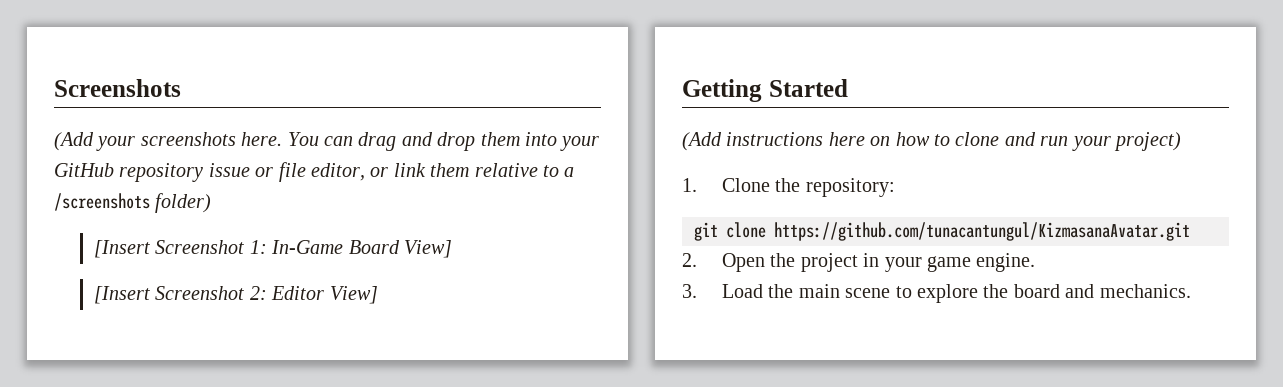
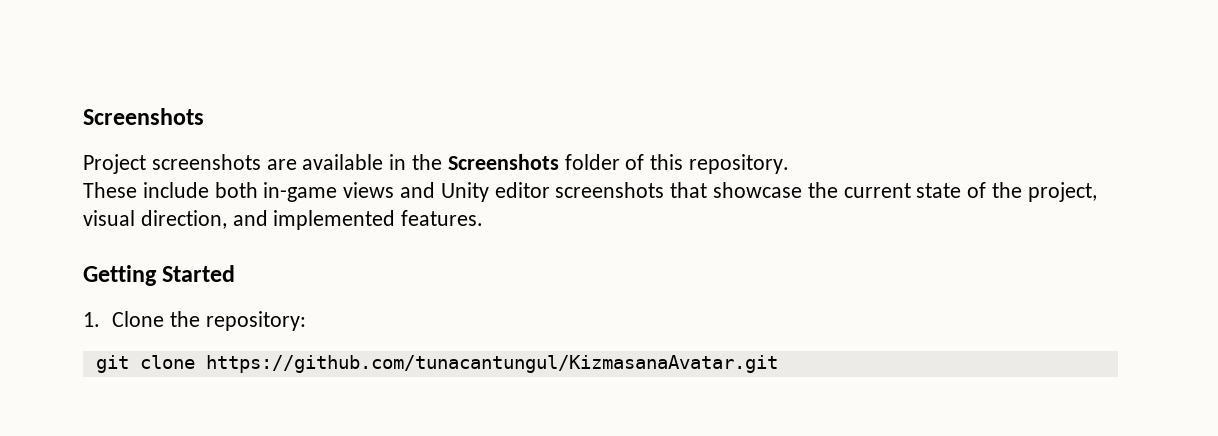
[54,132,600,151] [54,162,575,182] [54,193,212,213] [93,240,452,258] [93,286,378,304] [682,79,848,102] [682,132,1181,151] (Add your screenshots here. You can drag and drop them into your GitHub repository issue or file editor, or link them relative to a /screenshots folder) // [Insert Screenshot 1: In-Game Board View] // [Insert Screenshot 2: Editor View] // Getting Started // (Add instructions here on how to clone and run your project) -> [83,154,790,174] [83,182,1097,202] [83,210,484,230] [83,265,236,286] Project screenshots are available in the Screenshots folder of this repository. // These include both in-game views and Unity editor screenshots that showcase the current state of the project, visual direction, and implemented features. // Getting Started
[682,253,1036,272] [682,284,1191,303] // 2. Open the project in your game engine. // 3. Load the main scene to explore the board and mechanics. -> (778, 364) none

